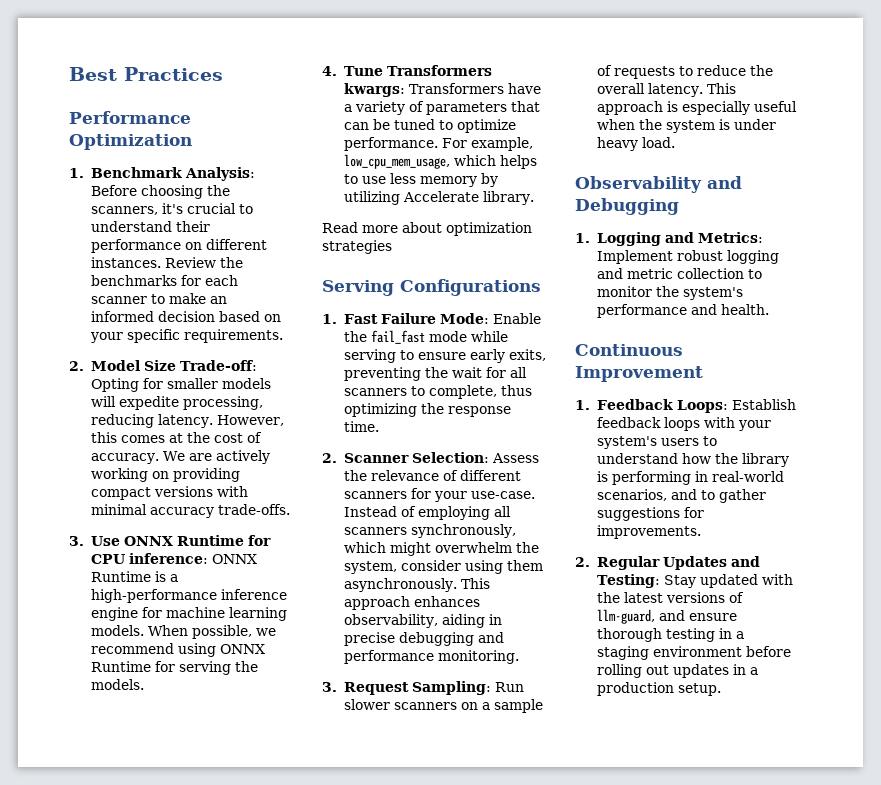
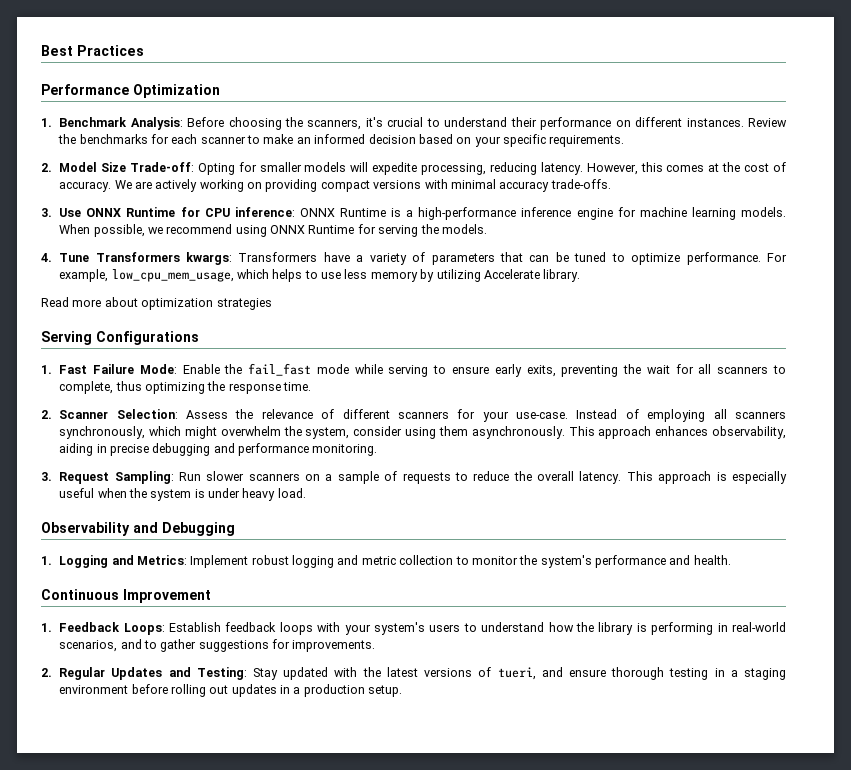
[596,609,655,624] llm-guard, -> [497,667,536,680] tueri,

